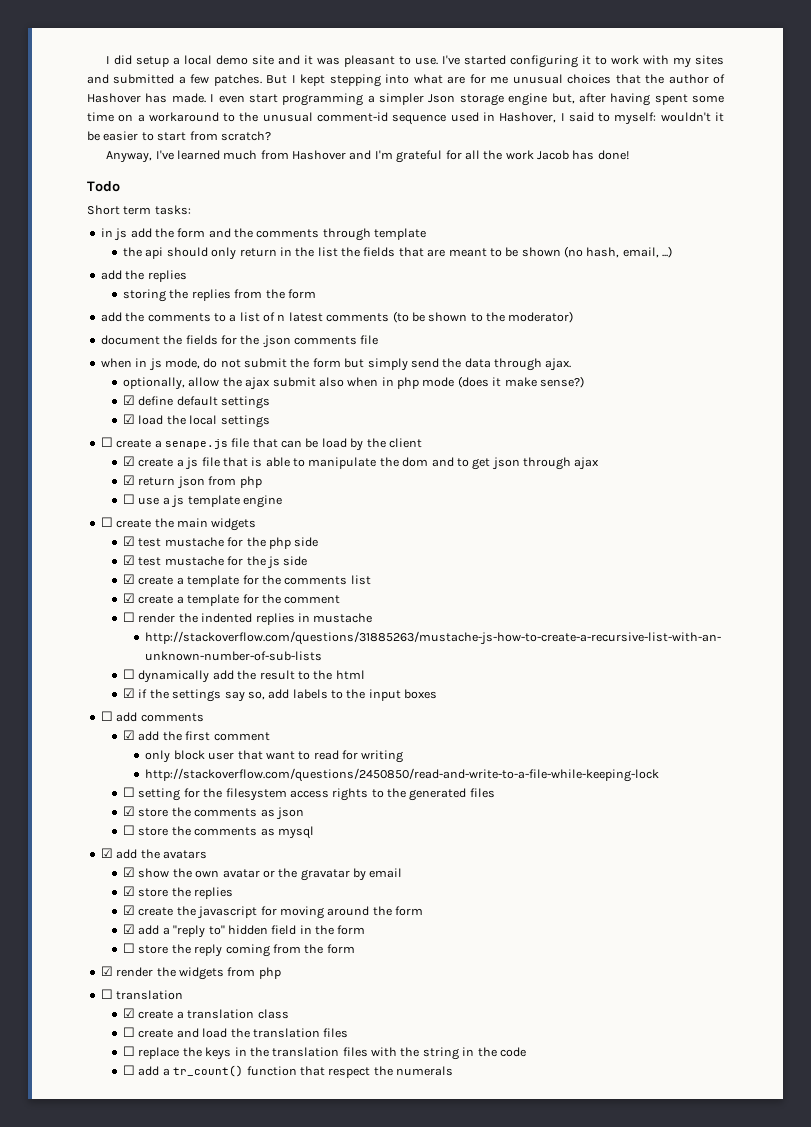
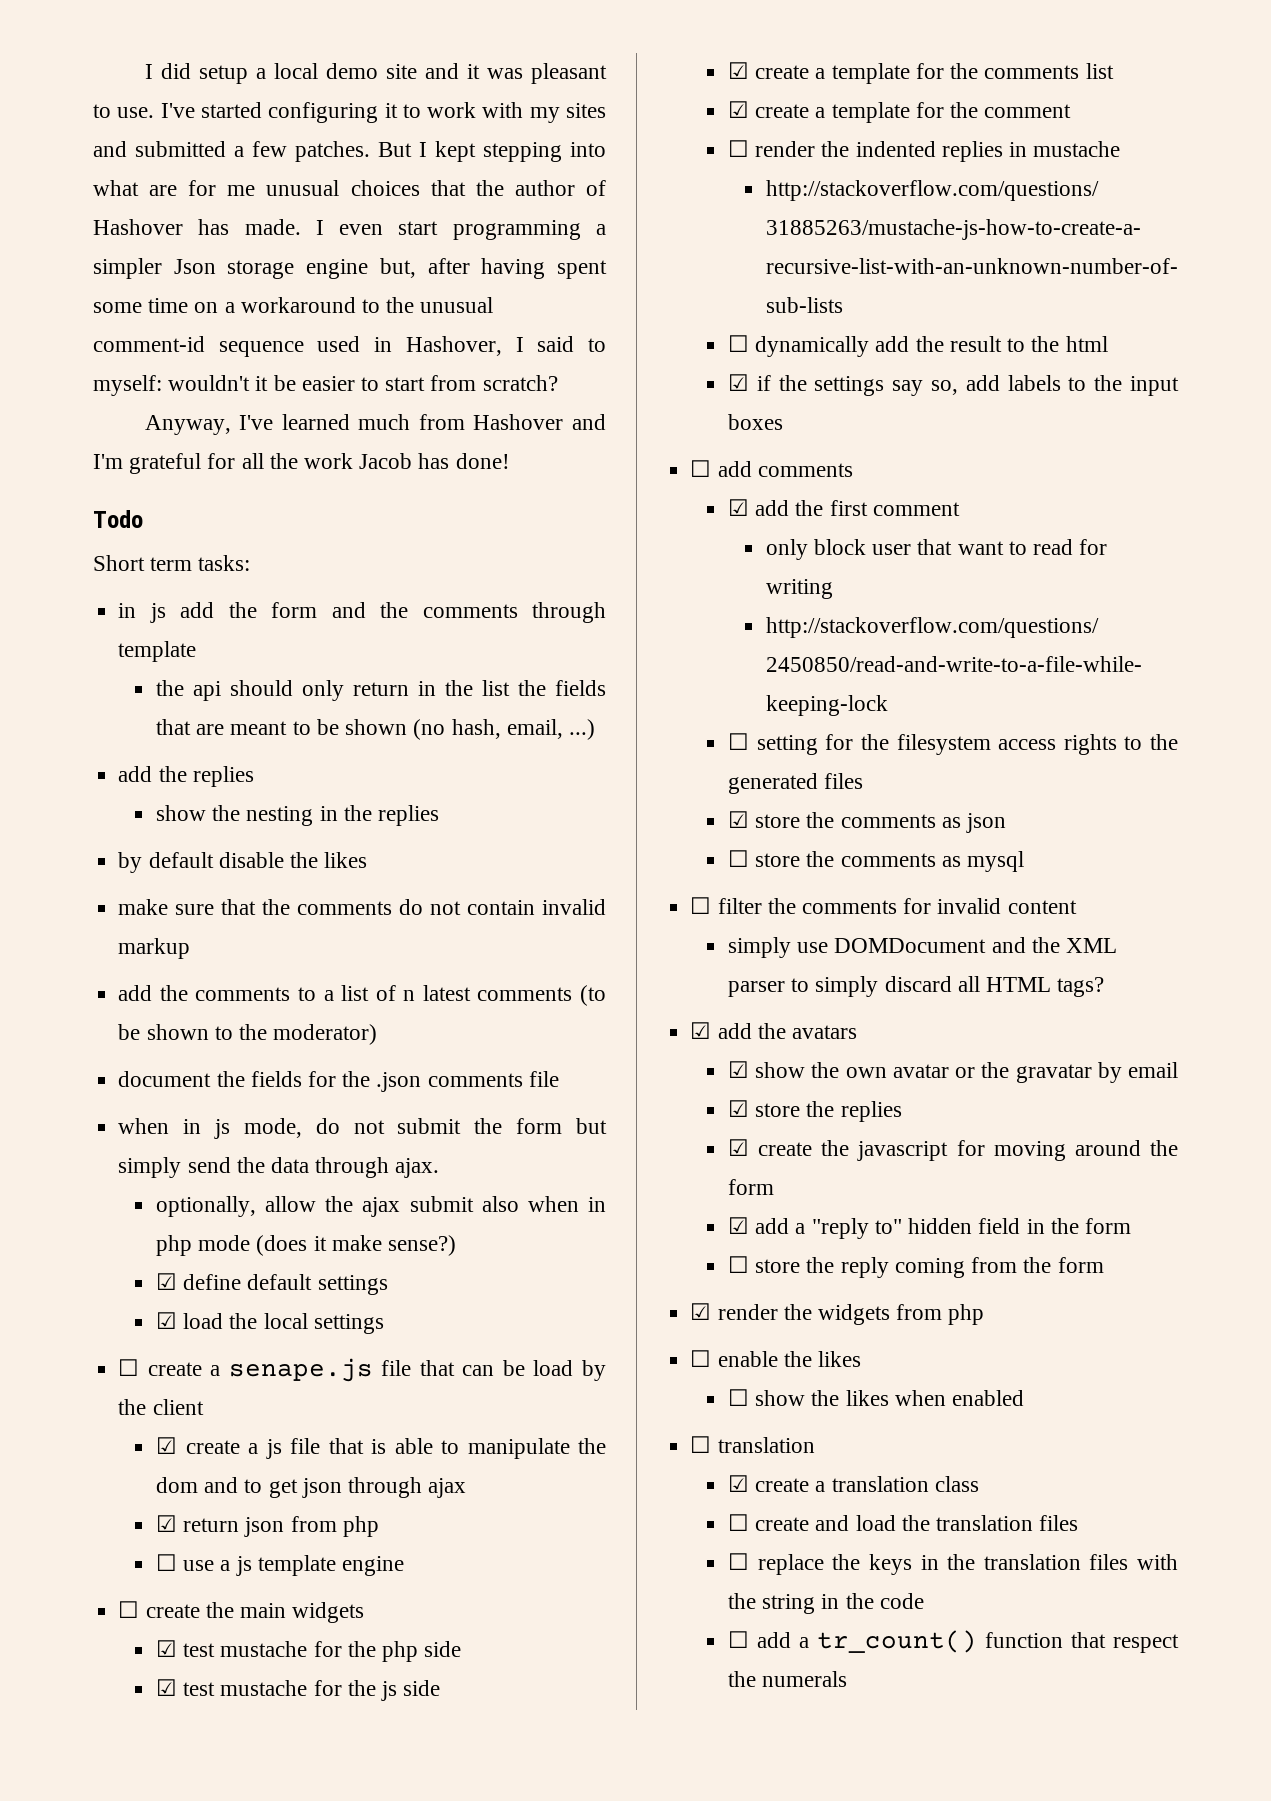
[123,289,316,302] storing the replies from the form -> [156,805,440,826] [118,852,368,873] [118,899,606,915] [118,938,191,959] show the nesting in the replies // by default disable the likes // make sure that the comments do not contain invalid markup
(314, 832) none -> [690,897,1077,914] [728,937,1118,958] [728,976,1105,997] // ☐ filter the comments for invalid content // simply use DOMDocument and the XML parser to simply discard all HTML tags?
(281, 973) none -> [690,1350,861,1367] [728,1389,1025,1406] // ☐ enable the likes // ☐ show the likes when enabled

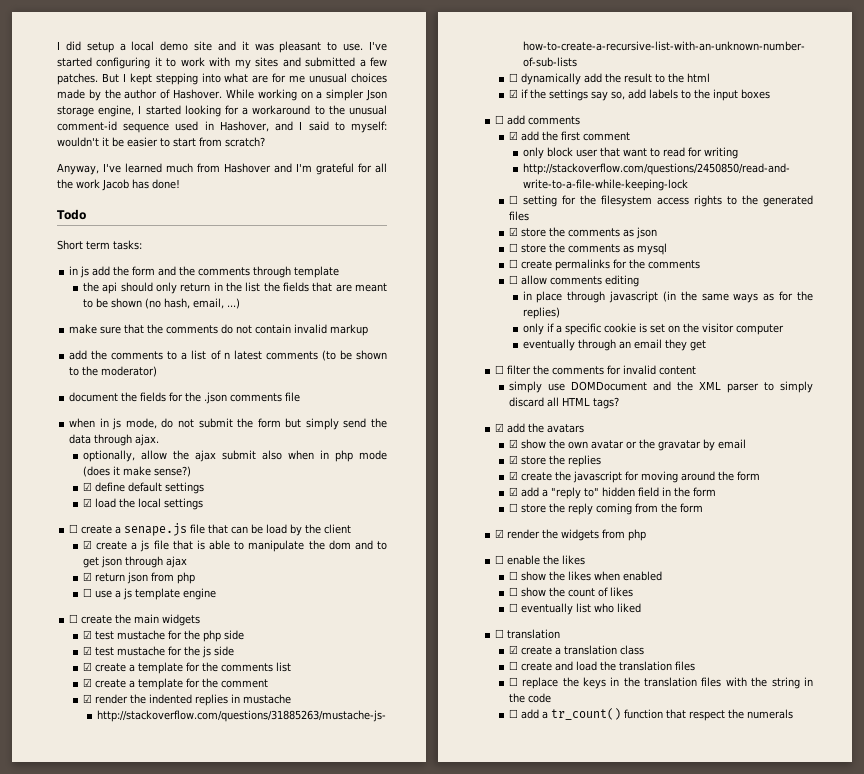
[430,180,466,196] that -> [57,89,101,101] made by
[93,219,606,240] [93,258,607,279] [93,298,219,313] Hashover has made. I even start programming a simpler Json storage engine but, after having spent some time on -> [173,89,387,101] [57,105,239,117] Hashover. While working on a simpler Json storage engine, I started looking for
(502, 346) none -> [275,121,294,131] and
[118,766,254,787] [156,805,440,826] [118,852,368,873] // add the replies // show the nesting in the replies // by default disable the likes -> (240, 303) none
[728,140,750,157] ☐ -> [82,694,92,703] ☑
(1025, 861) none -> [508,259,700,271] [508,275,639,287] [522,291,813,303] [522,307,560,319] [522,323,784,335] [522,339,706,351] // ☐ create permalinks for the comments // ☐ allow comments editing // in place through javascript (in the same ways as for the replies) // only if a specific cookie is set on the visitor computer // eventually through an email they get
(1025, 1398) none -> [508,587,633,597] [508,603,641,615] // ☐ show the count of likes // ☐ eventually list who liked

